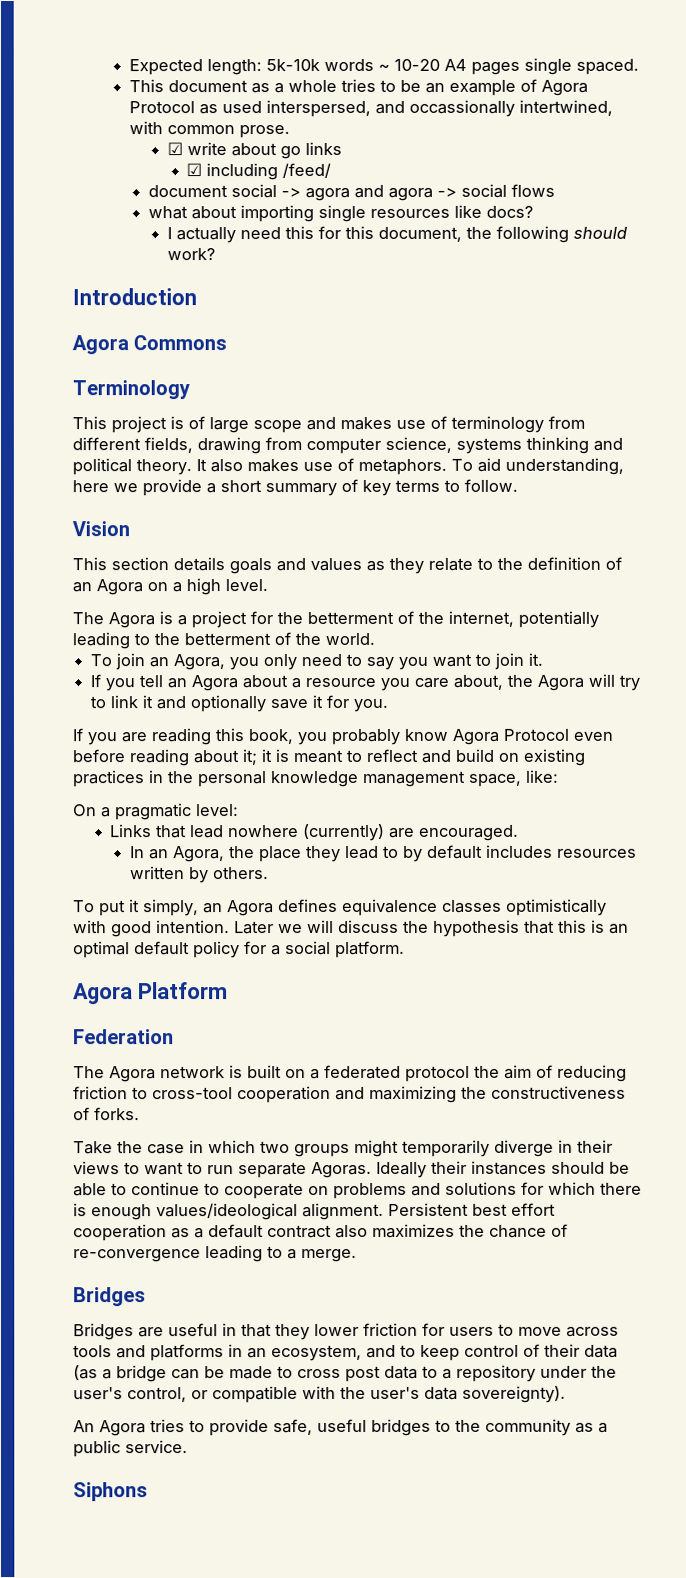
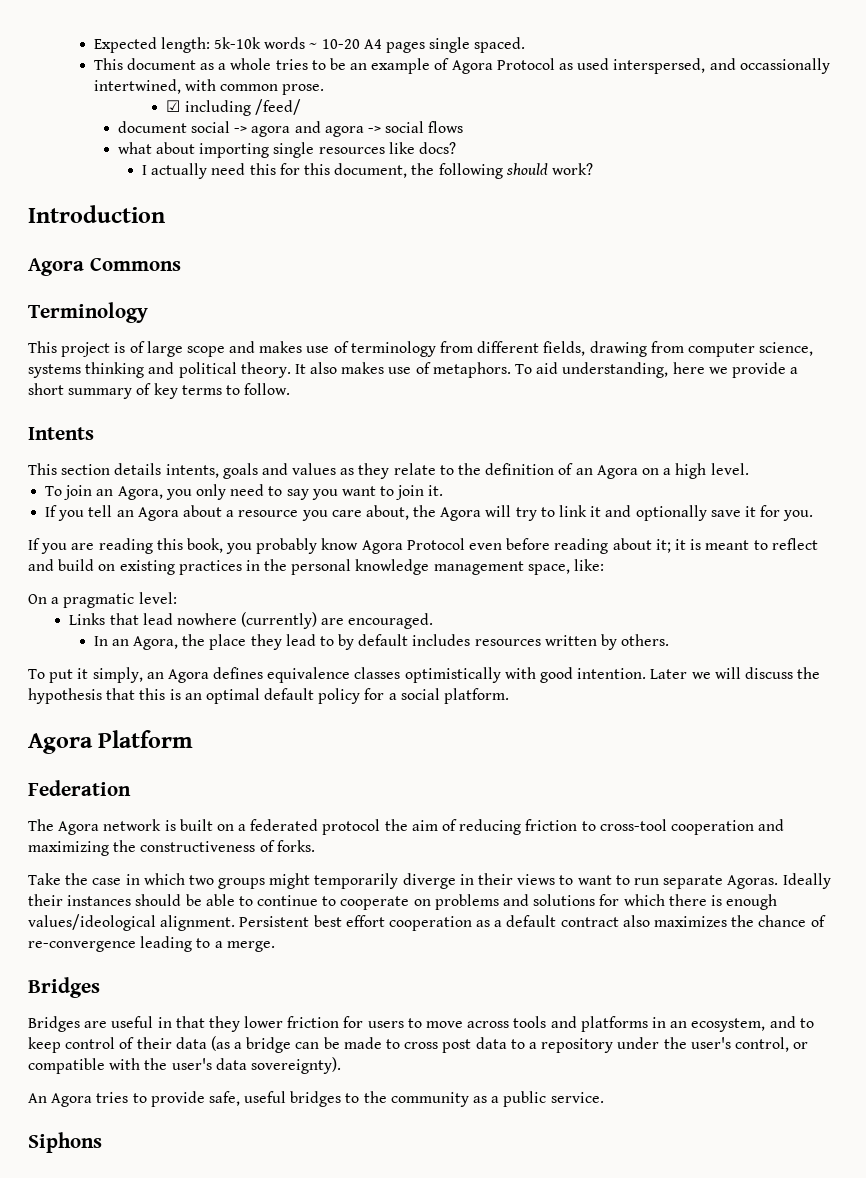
[167,142,343,160] // ☑ write about go links -> (325, 89) none
[72,521,130,537] Vision -> [28,427,94,440] Intents
(225, 564) none -> [165,464,219,478] intents,
[72,610,599,629] [72,632,375,650] // The Agora is a project for the betterment of the internet, potentially leading to the betterment of the world. -> (749, 469) none

